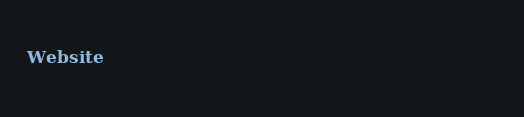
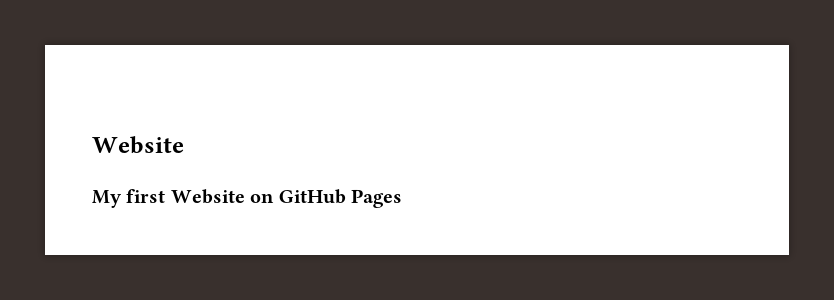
[26,50,104,63] Website -> [92,136,184,154] [92,189,402,208] Website // My first Website on GitHub Pages

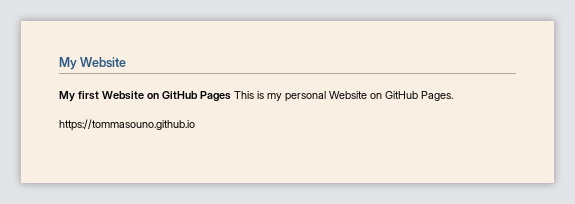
(92, 145) none -> [59,57,77,70] My
(402, 198) none -> [234,91,453,102] [59,119,195,131] This is my personal Website on GitHub Pages. // https://tommasouno.github.io

